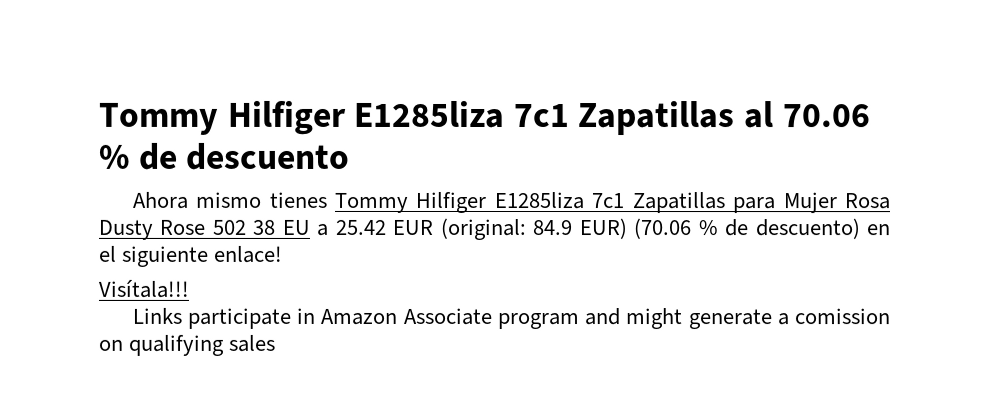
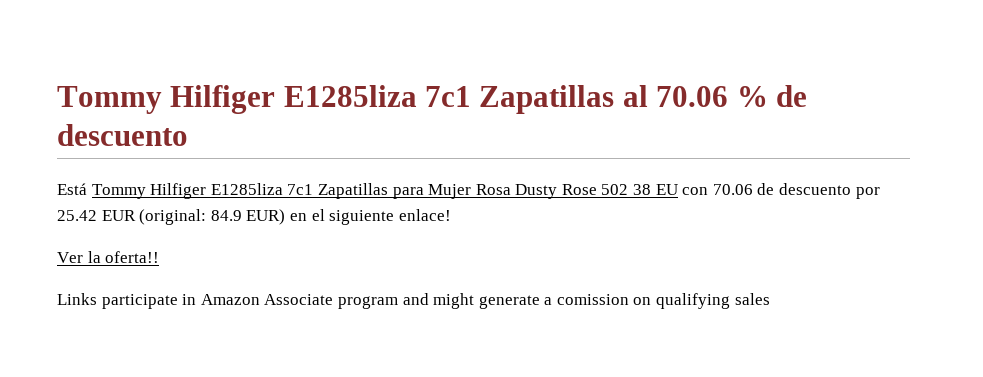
[132,191,328,209] Ahora mismo tienes -> [57,183,87,195] Está
[316,223,329,236] a -> [682,183,880,199] con 70.06 de descuento por
[633,218,860,240] (70.06 % de descuento) -> (286, 217) none
[98,279,189,298] Visítala!!! -> [57,251,160,263] Ver la oferta!!

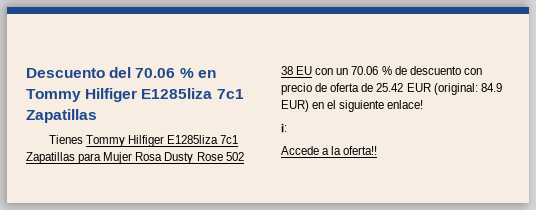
[57,85,807,114] [57,124,188,146] [57,183,87,195] Tommy Hilfiger E1285liza 7c1 Zapatillas al 70.06 % de descuento // Está -> [26,67,216,78] [26,88,244,102] [26,109,97,123] [48,135,83,144] Descuento del 70.06 % en Tommy Hilfiger E1285liza 7c1 Zapatillas // Tienes
[712,183,880,199] 70.06 de descuento por -> [336,66,482,75] [281,83,374,95] un 70.06 % de descuento con precio de oferta de
[57,252,83,263] Ver -> [281,123,287,133] [281,146,330,155] ℹ: // Accede a
[57,293,770,309] // Links participate in Amazon Associate program and might generate a comission on qualifying sales -> (378, 150) none

